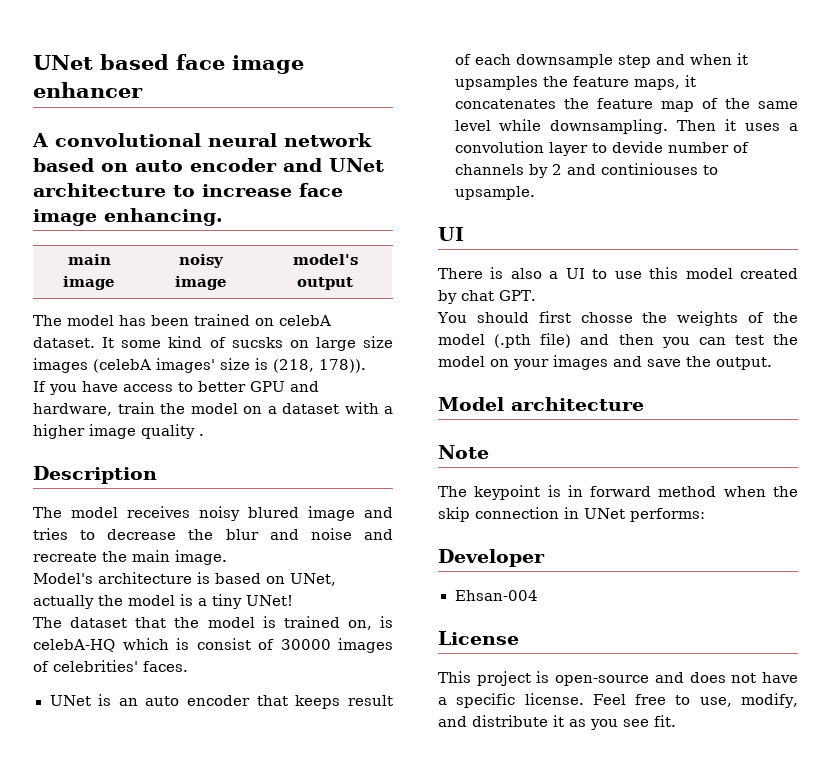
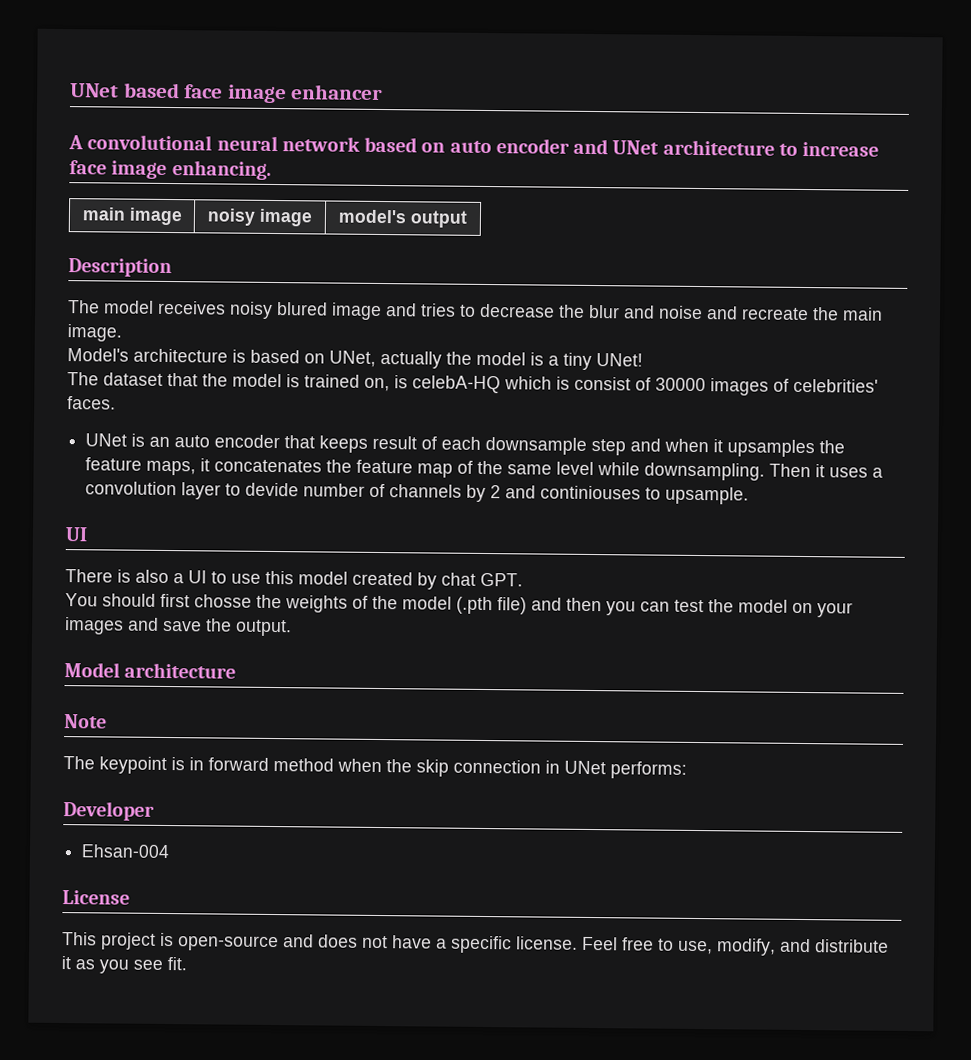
[33,314,331,326] [33,336,393,351] [33,358,366,373] [33,381,319,395] [33,402,393,416] [33,424,204,439] // The model has been trained on celebA dataset. It some kind of sucsks on large size images (celebA images' size is (218, 178)). // If you have access to better GPU and hardware, train the model on a dataset with a higher image quality . -> (468, 219) none

